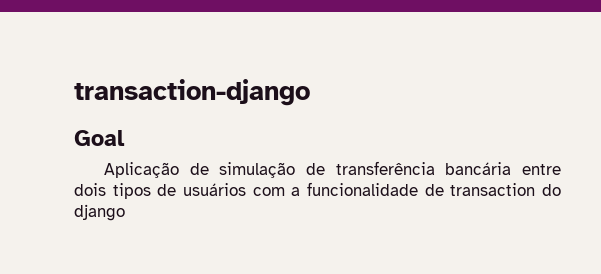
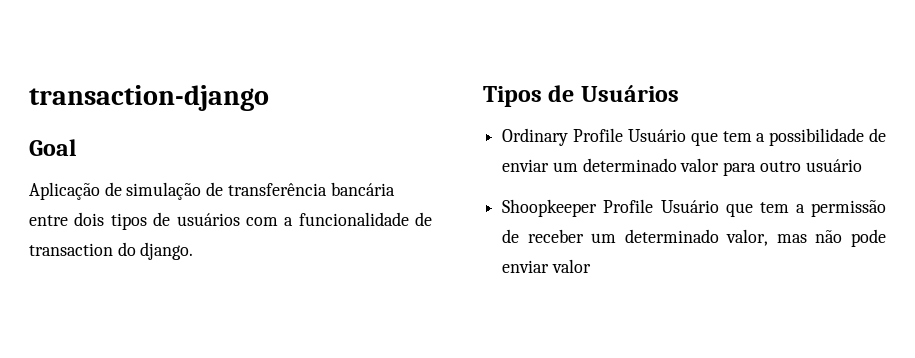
[74,204,125,221] django -> [140,242,194,260] [483,85,679,107] [502,128,886,146] [502,158,862,176] [502,199,886,217] [502,229,886,247] [502,259,591,273] django. // Tipos de Usuários // Ordinary Profile Usuário que tem a possibilidade de enviar um determinado valor para outro usuário // Shoopkeeper Profile Usuário que tem a permissão de receber um determinado valor, mas não pode enviar valor

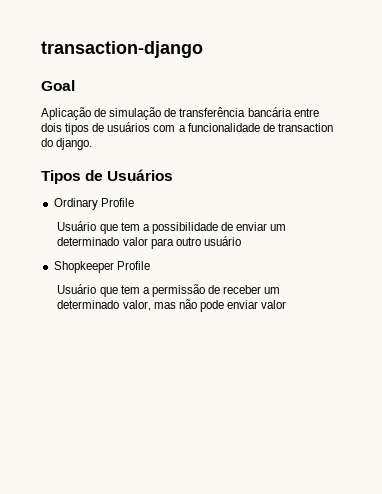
(624, 135) none -> (134, 202) //
[502,199,654,217] Shoopkeeper Profile -> [53,261,150,273] Shopkeeper Profile //

